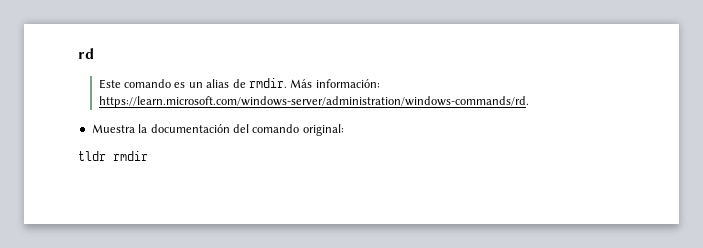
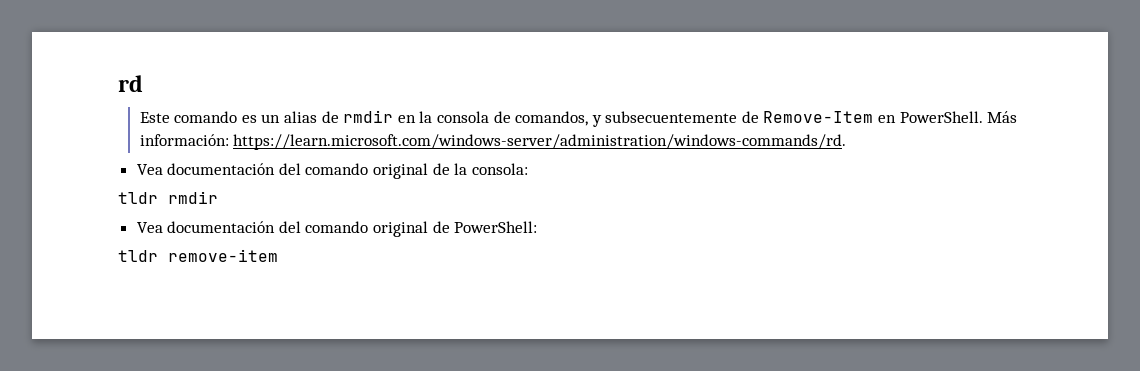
[248,78,287,88] rmdir. -> [343,110,983,127] rmdir en la consola de comandos, y subsecuentemente de Remove-Item en PowerShell.
[91,124,344,136] [78,151,148,161] Muestra la documentación del comando original: // tldr rmdir -> [136,163,528,179] [118,191,218,204] [136,221,538,237] [118,249,278,262] Vea documentación del comando original de la consola: // tldr rmdir // Vea documentación del comando original de PowerShell: // tldr remove-item

